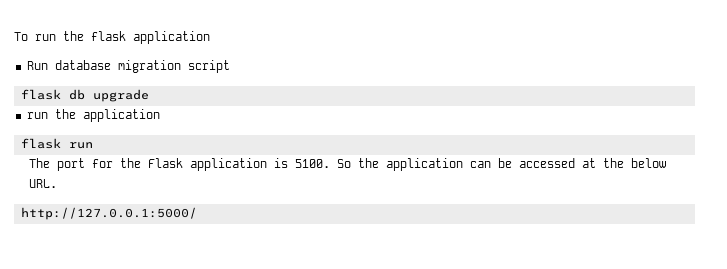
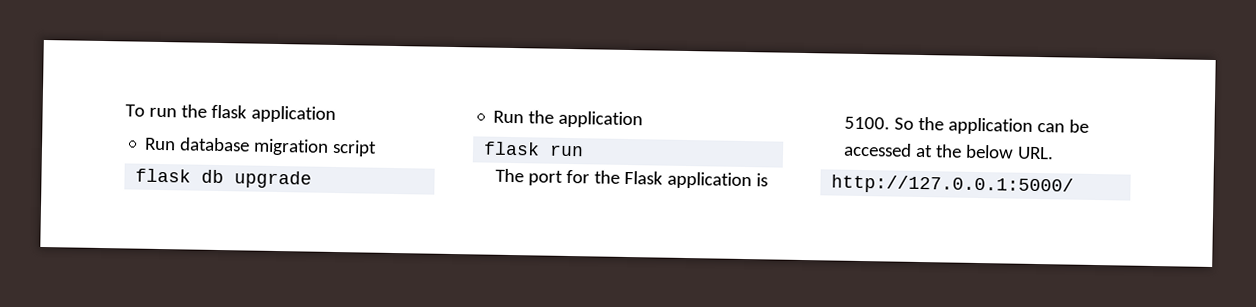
[26,112,48,119] run -> [493,110,525,124] Run

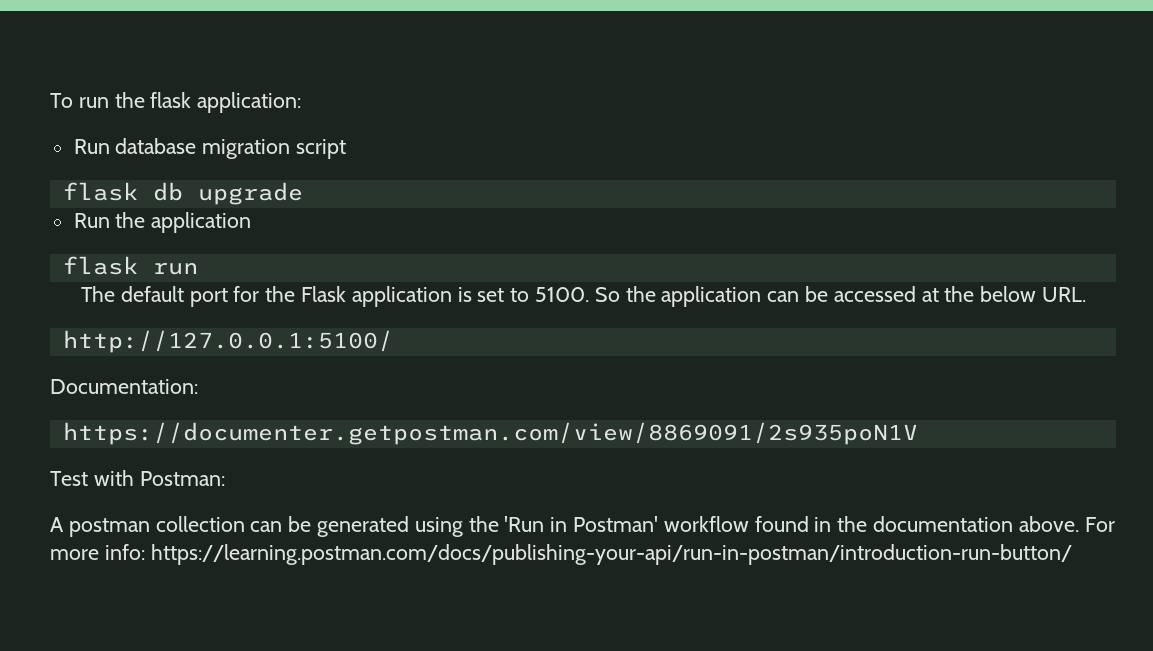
[250,105,336,123] application -> [197,92,302,113] application:
(525, 175) none -> [120,286,184,302] default
(769, 180) none -> [477,288,530,302] set to
[831,174,1075,196] http://127.0.0.1:5000/ -> [62,330,393,353] [50,379,198,394] [62,422,918,445] [50,470,225,486] [50,516,1115,537] [50,544,1072,565] http://127.0.0.1:5100/ // Documentation: // https://documenter.getpostman.com/view/8869091/2s935poN1V // Test with Postman: // A postman collection can be generated using the 'Run in Postman' workflow found in the documentation above. For more info: https://learning.postman.com/docs/publishing-your-api/run-in-postman/introduction-run-button/

